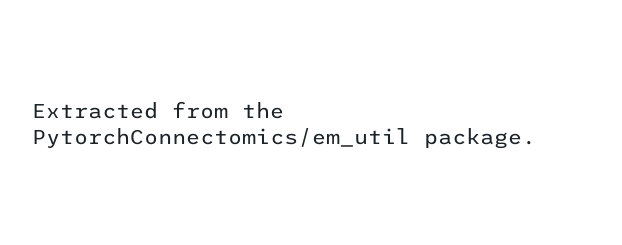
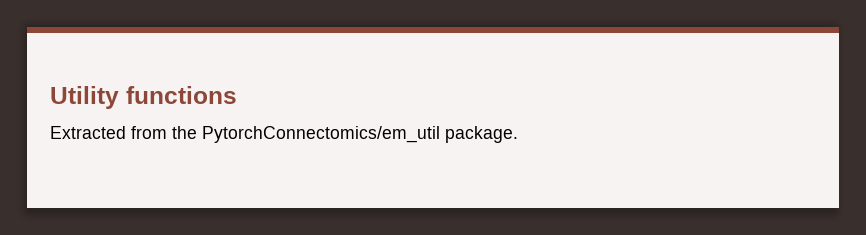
(32, 110) none -> [50,86,237,109] Utility functions //

